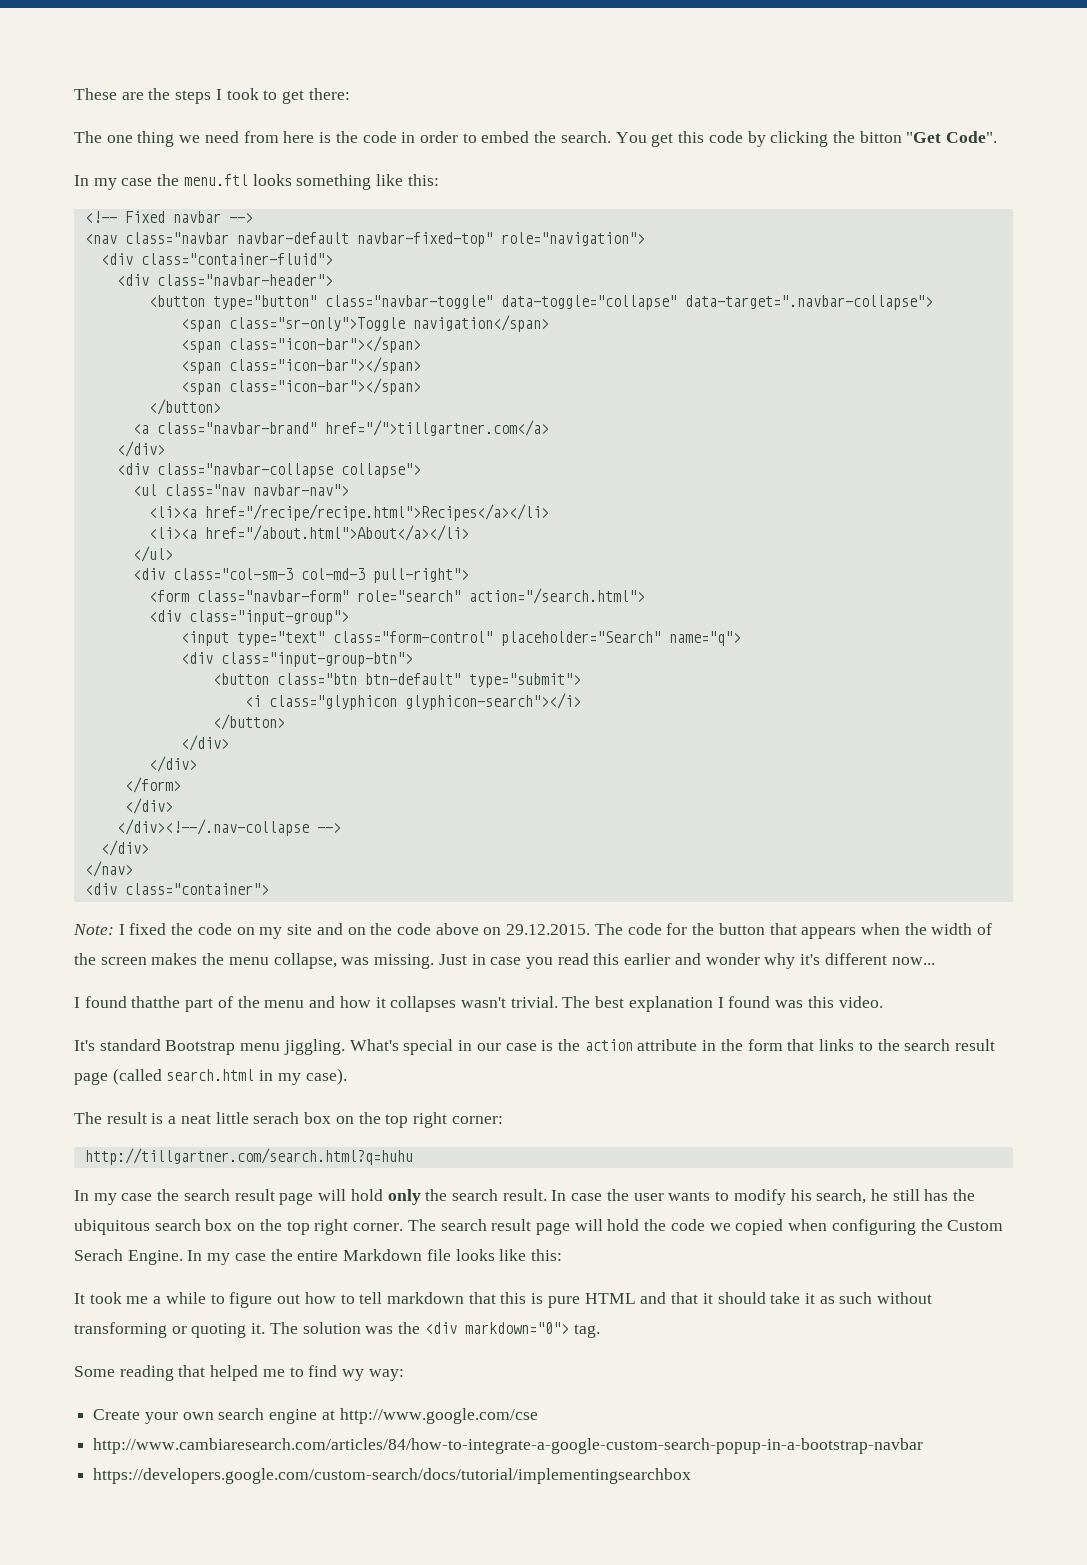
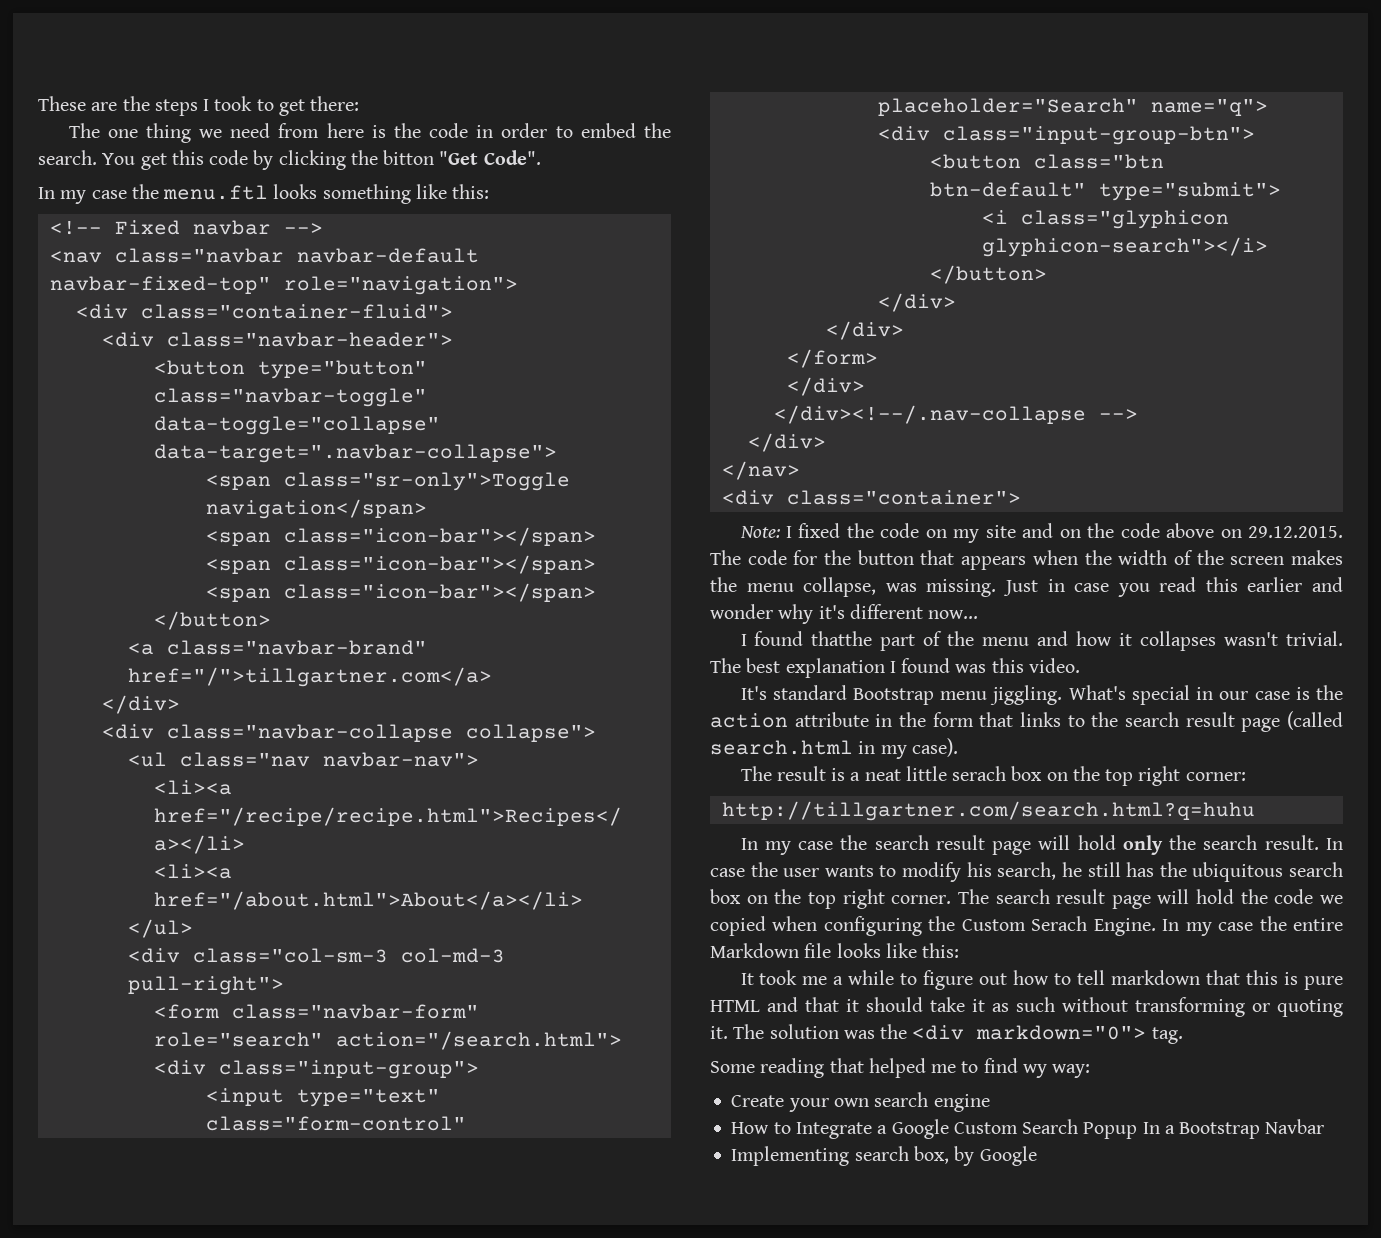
[321,1408,538,1424] [93,1438,924,1454] [93,1468,692,1484] at http://www.google.com/cse // http://www.cambiaresearch.com/articles/84/how-to-integrate-a-google-custom-search-popup-in-a-bootstrap-navbar // https://developers.google.com/custom-search/docs/tutorial/implementingsearchbox -> [731,1119,1325,1139] [731,1146,1037,1166] // How to Integrate a Google Custom Search Popup In a Bootstrap Navbar // Implementing search box, by Google

